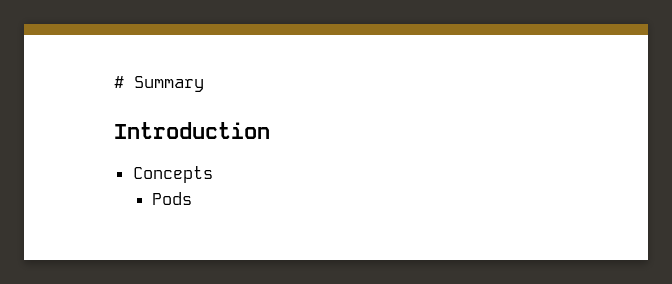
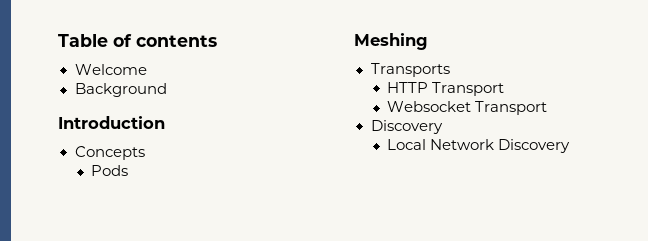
[114,76,204,92] [114,122,270,139] [132,166,213,183] [152,192,193,205] # Summary // Introduction // Concepts // Pods -> [58,34,217,47] [74,64,147,75] [74,83,167,97] [58,116,165,129] [74,146,145,160] [91,165,129,176] [354,33,428,50] [370,63,450,77] [387,82,505,96] [387,101,548,115] [370,120,443,134] [387,139,571,153] Table of contents // Welcome // Background // Introduction // Concepts // Pods // Meshing // Transports // HTTP Transport // Websocket Transport // Discovery // Local Network Discovery

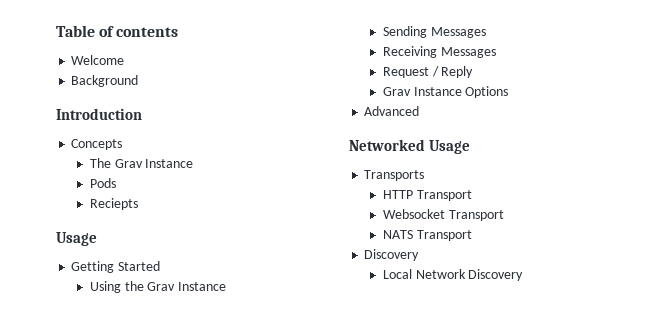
[91,165,129,176] [354,33,428,50] Pods // Meshing -> [89,158,194,168] [89,178,116,188] [89,198,138,210] [56,232,97,246] [71,261,161,273] [89,281,227,293] [382,26,486,38] [382,46,496,58] [382,66,474,78] [382,86,509,98] [364,106,420,116] [349,139,471,154] The Grav Instance // Pods // Reciepts // Usage // Getting Started // Using the Grav Instance // Sending Messages // Receiving Messages // Request / Reply // Grav Instance Options // Advanced // Networked Usage
(548, 108) none -> [382,230,472,241] // NATS Transport

